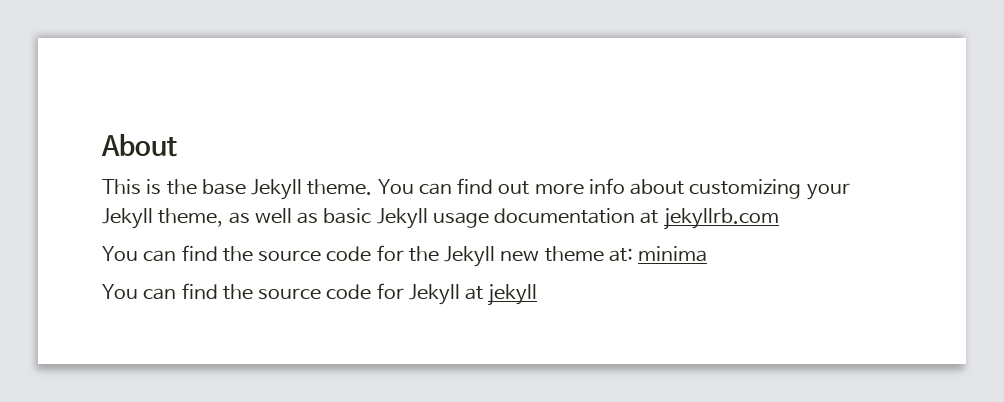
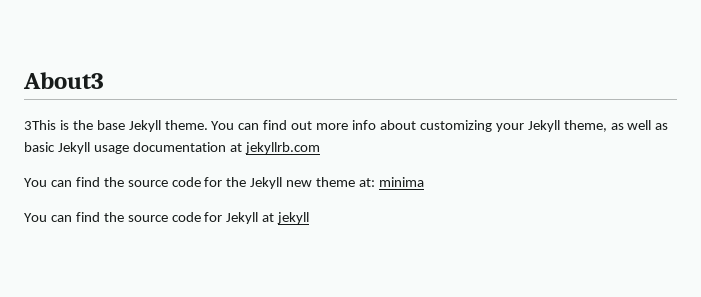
[101,134,177,157] [102,179,141,195] About // This -> [23,72,104,89] [24,120,56,130] About3 // 3This

